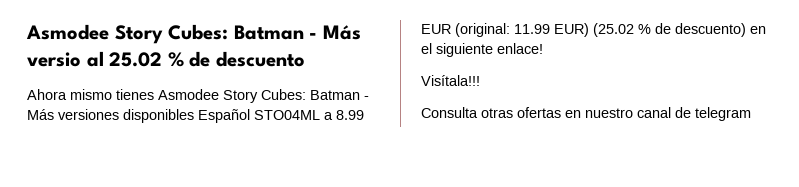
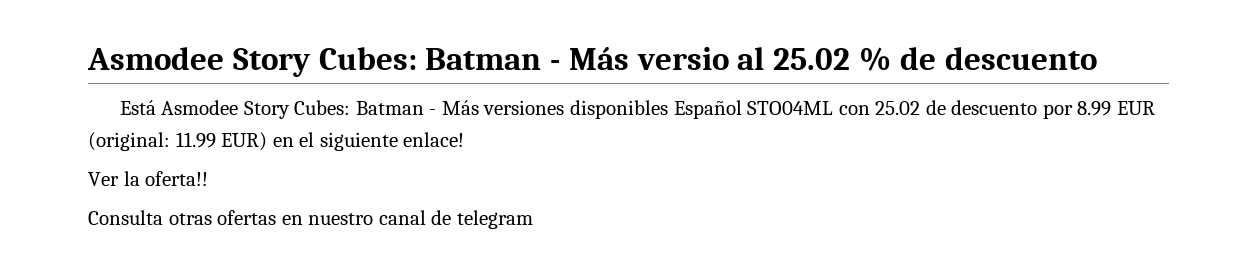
[27,89,154,100] Ahora mismo tienes -> [119,100,156,115] Está
[324,112,333,120] a -> [838,100,1073,119] con 25.02 de descuento por
[593,23,746,37] (25.02 % de descuento) -> (268, 141) none
[421,75,480,86] Visítala!!! -> [88,171,209,186] Ver la oferta!!

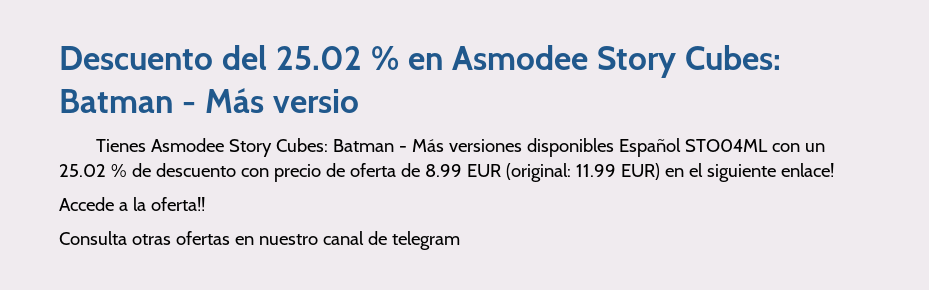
(87, 58) none -> [59,45,444,70] Descuento del 25.02 % en
[737,47,1097,71] [119,100,156,115] al 25.02 % de descuento // Está -> [95,139,146,152] // Tienes
[875,100,1073,119] 25.02 de descuento por -> [804,143,825,152] [59,163,420,182] un 25.02 % de descuento con precio de oferta de
[88,172,119,186] Ver -> [59,197,128,211] Accede a

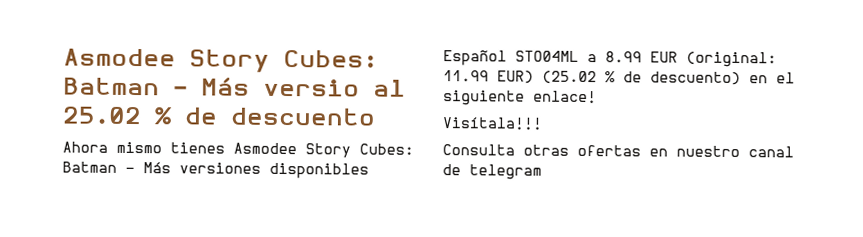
[59,45,444,70] Descuento del 25.02 % en -> (63, 57) none
[95,139,146,152] // Tienes -> [373,79,406,97] [62,106,376,126] [62,141,225,154] al 25.02 % de descuento // Ahora mismo tienes
[771,143,825,152] [59,163,420,182] con un 25.02 % de descuento con precio de oferta de -> [587,54,597,63] a
(660, 171) none -> [542,70,741,86] (25.02 % de descuento)
[59,197,205,211] Accede a la oferta!! -> [442,117,543,130] Visítala!!!

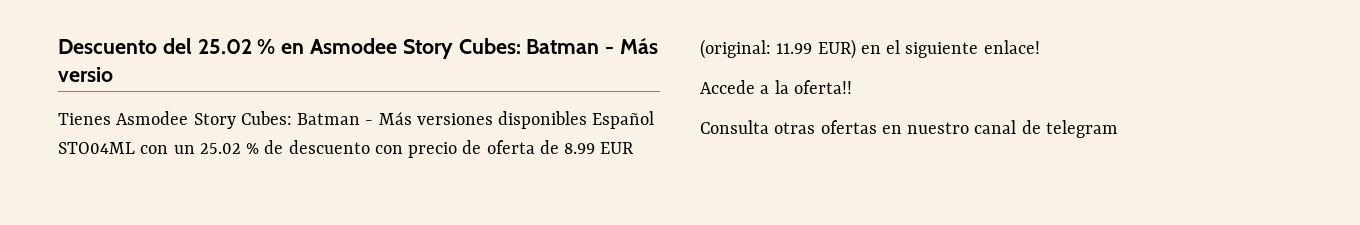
(63, 57) none -> [58,38,305,54] Descuento del 25.02 % en
[373,79,406,97] [62,106,376,126] [62,141,225,154] al 25.02 % de descuento // Ahora mismo tienes -> [58,113,111,125] // Tienes
[587,54,597,63] a -> [140,140,559,158] con un 25.02 % de descuento con precio de oferta de
[542,70,741,86] (25.02 % de descuento) -> (856, 49) none
[442,117,543,130] Visítala!!! -> [700,80,852,94] Accede a la oferta!!

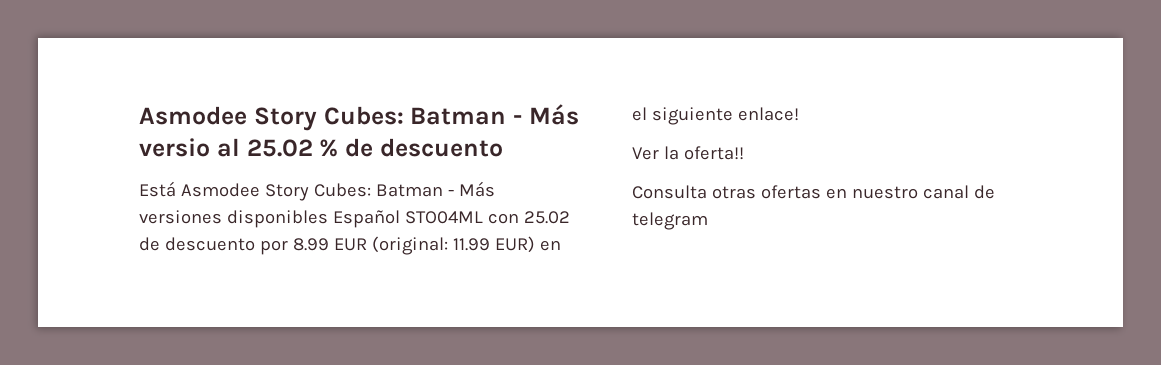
[58,38,305,54] Descuento del 25.02 % en -> (139, 115) none
[58,113,111,125] // Tienes -> [216,138,503,157] [139,181,176,197] al 25.02 % de descuento // Está
[173,140,559,158] un 25.02 % de descuento con precio de oferta de -> [523,211,570,224] [139,237,288,255] 25.02 de descuento por
[700,80,770,94] Accede a -> [632,147,659,160] Ver

